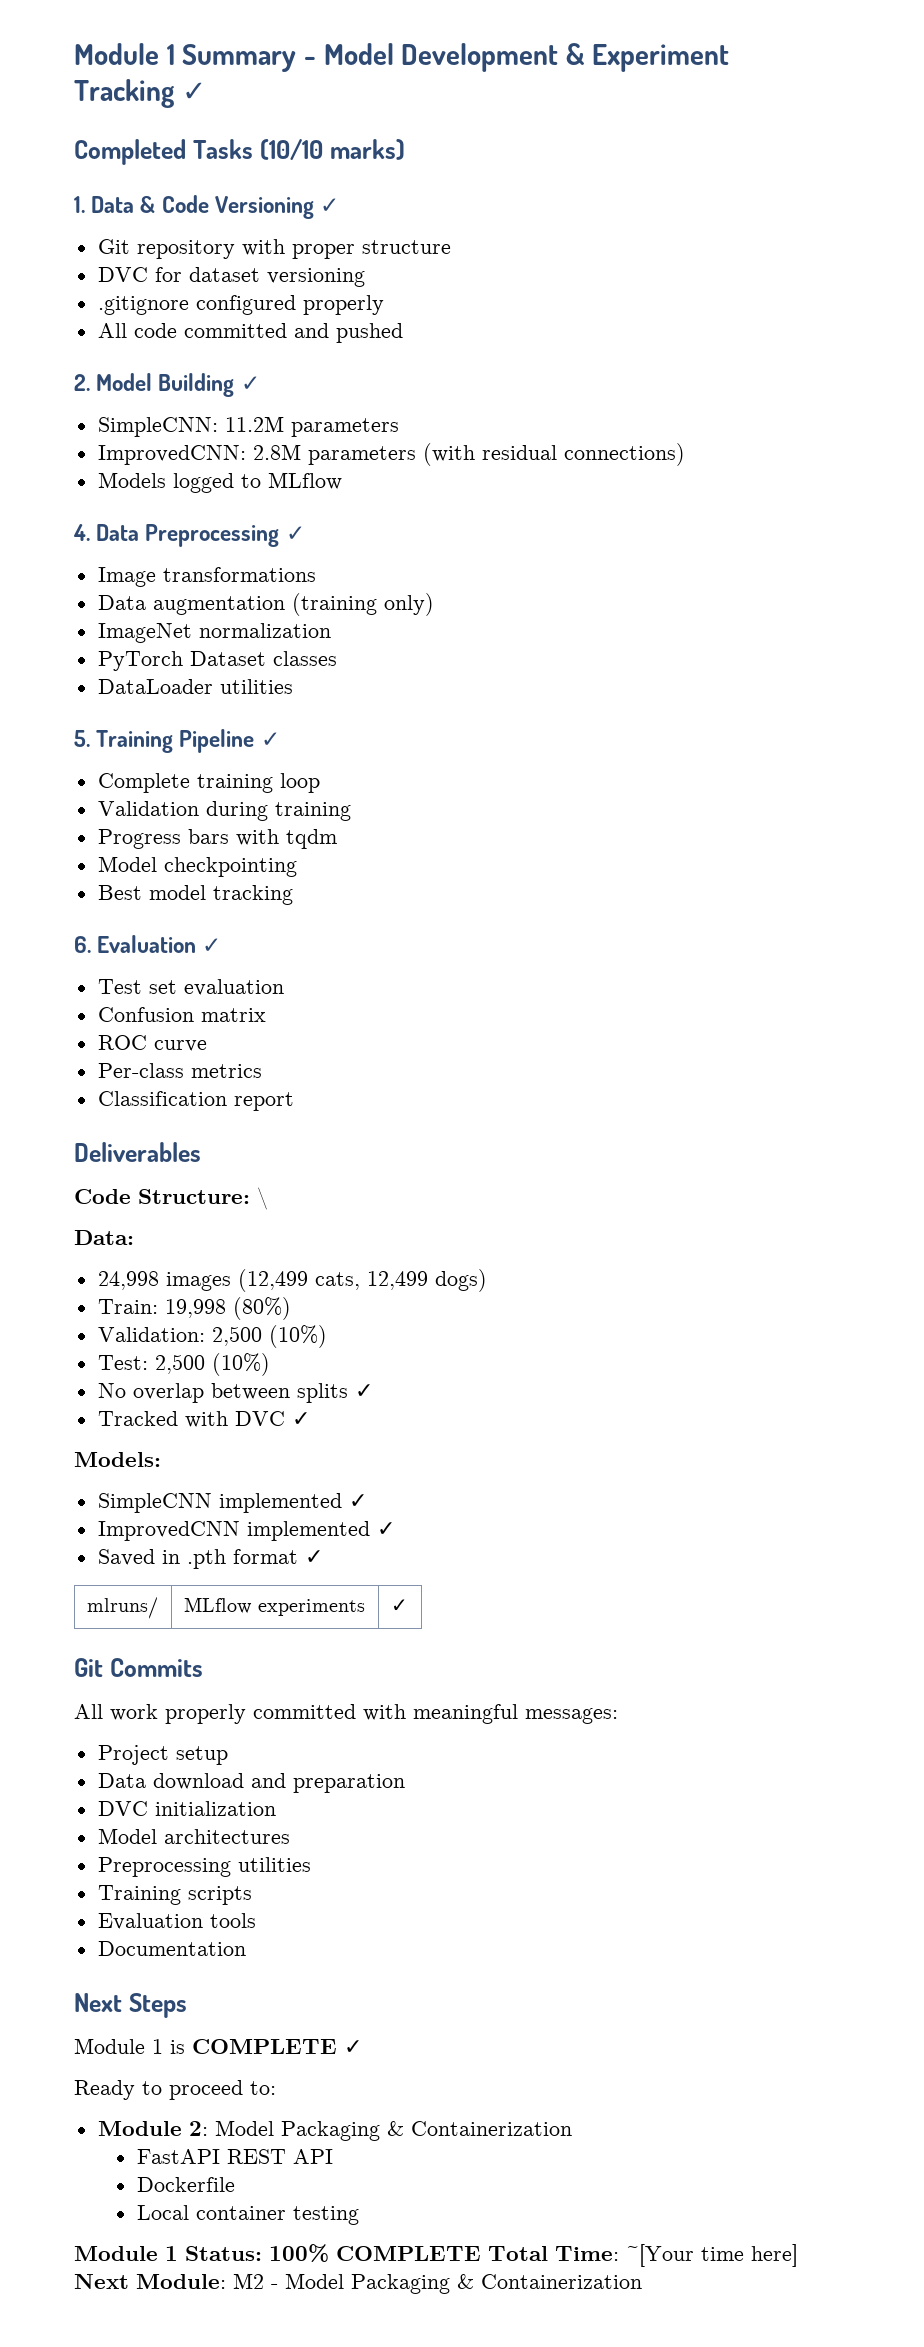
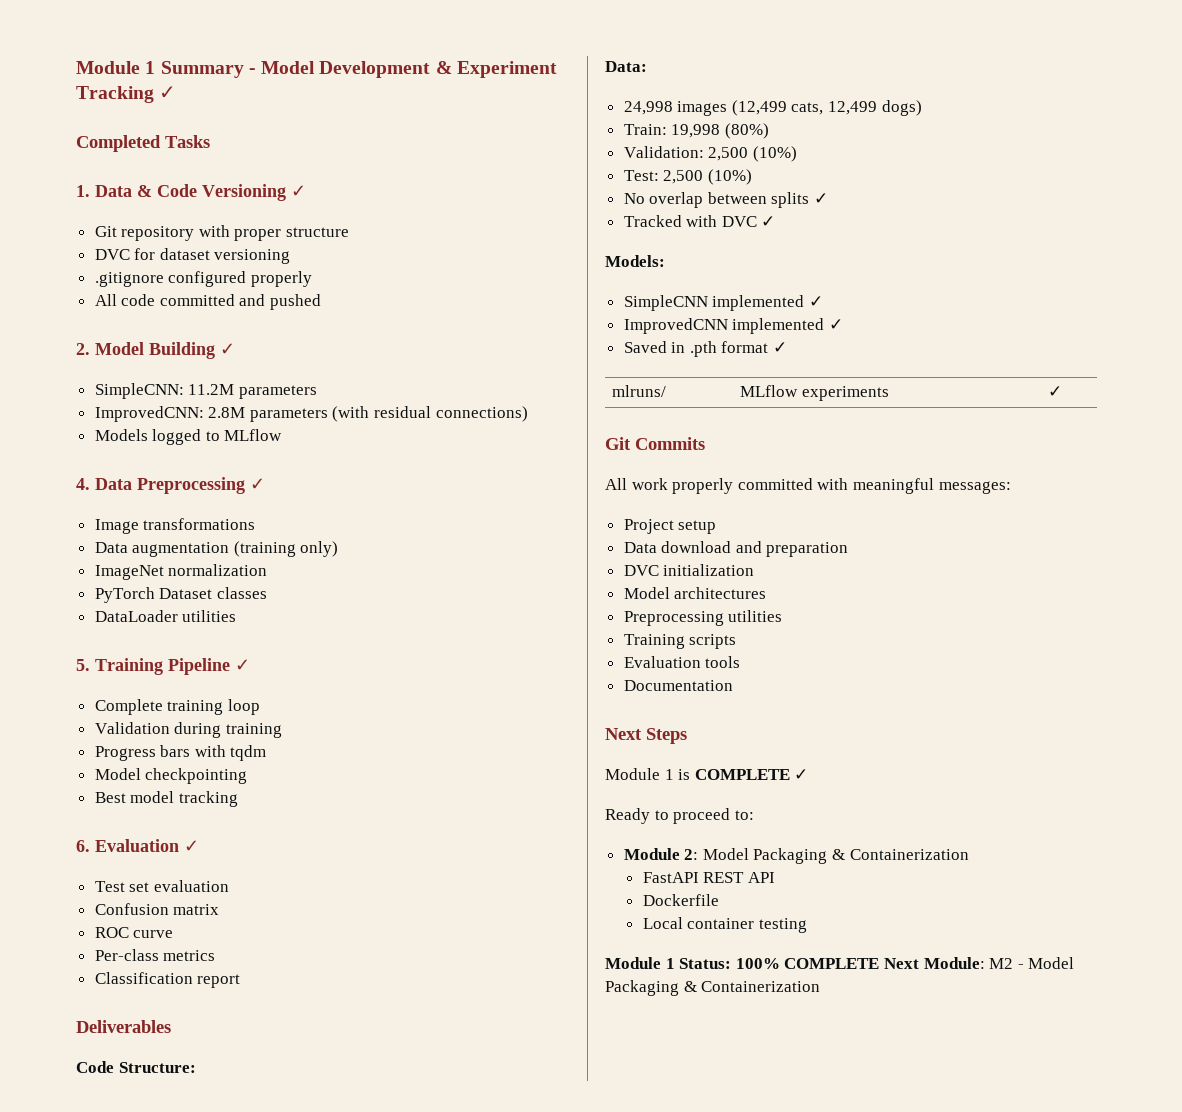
[259,139,405,160] (10/10 marks) -> (210, 141) none
[257,1187,268,1210] \ -> (196, 1067) none
[488,2244,798,2267] Total Time: ~[Your time here] -> (880, 963) none

